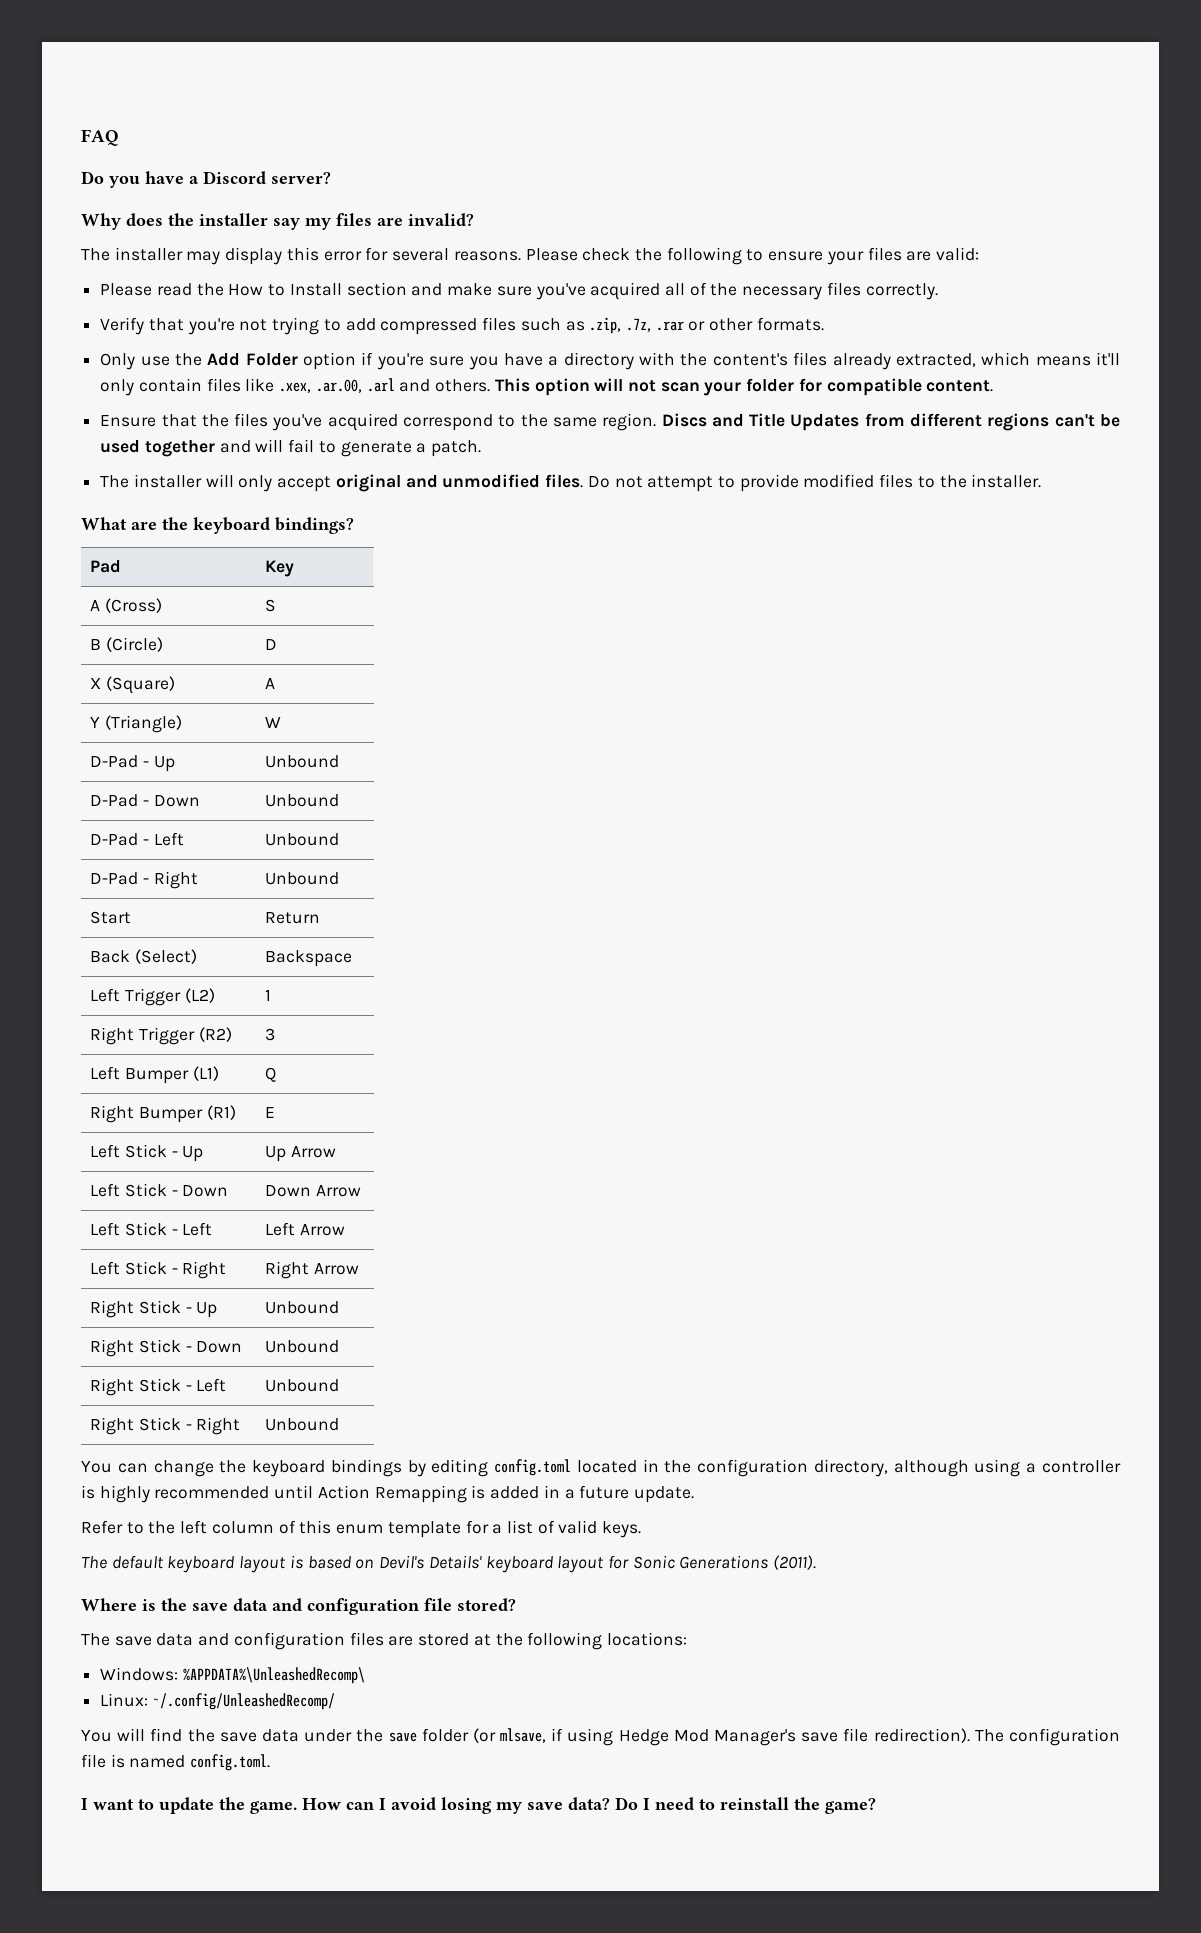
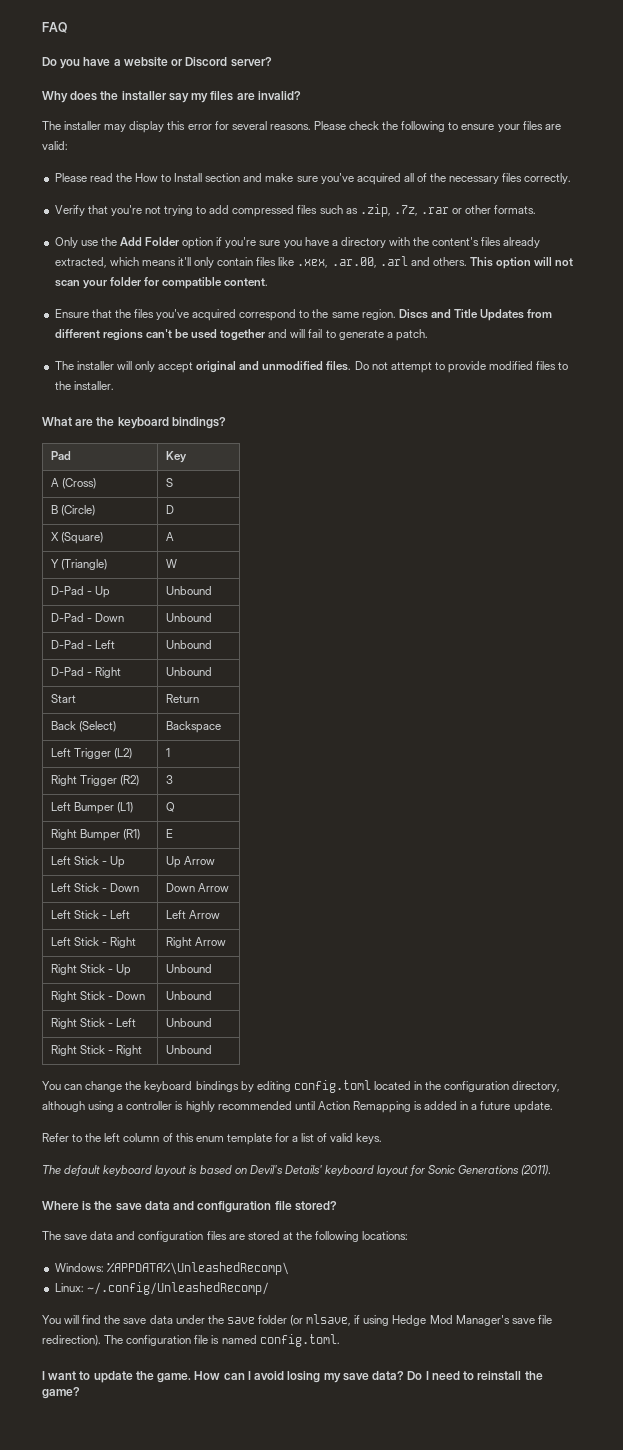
(199, 180) none -> [123,57,184,67] website or

